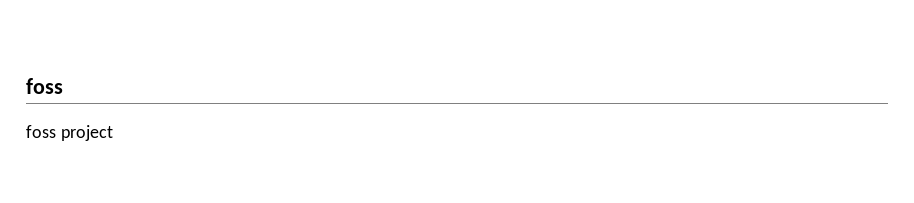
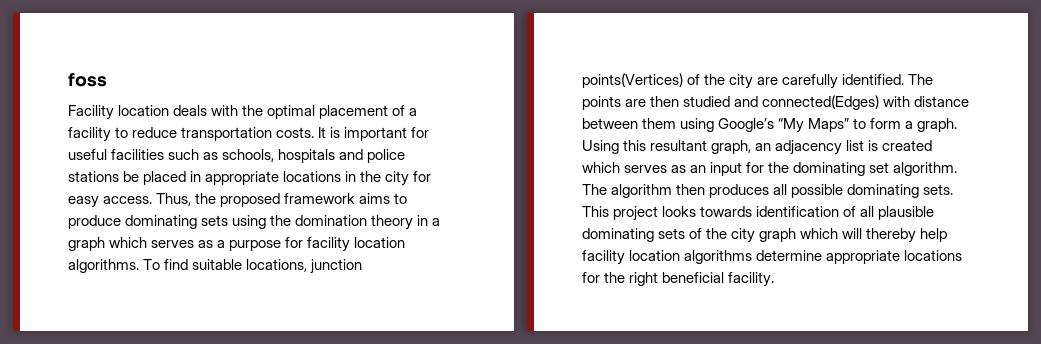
[26,125,113,141] foss project -> [68,105,418,120] [68,127,430,142] [68,149,406,163] [68,171,432,186] [68,193,408,208] [68,215,441,230] [68,237,406,252] [68,259,363,274] [582,73,934,89] [582,95,970,110] [582,118,958,133] [582,140,933,155] [582,162,958,176] [582,184,954,198] [582,206,935,221] [582,228,948,243] [582,250,963,265] [582,272,775,287] Facility location deals with the optimal placement of a facility to reduce transportation costs. It is important for useful facilities such as schools, hospitals and police stations be placed in appropriate locations in the city for easy access. Thus, the proposed framework aims to produce dominating sets using the domination theory in a graph which serves as a purpose for facility location algorithms. To find suitable locations, junction points(Vertices) of the city are carefully identified. The points are then studied and connected(Edges) with distance between them using Google’s “My Maps” to form a graph. Using this resultant graph, an adjacency list is created which serves as an input for the dominating set algorithm. The algorithm then produces all possible dominating sets. This project looks towards identification of all plausible dominating sets of the city graph which will thereby help facility location algorithms determine appropriate locations for the right beneficial facility.

